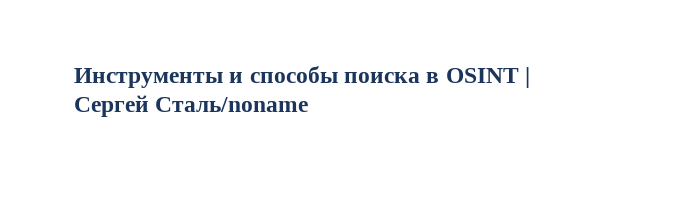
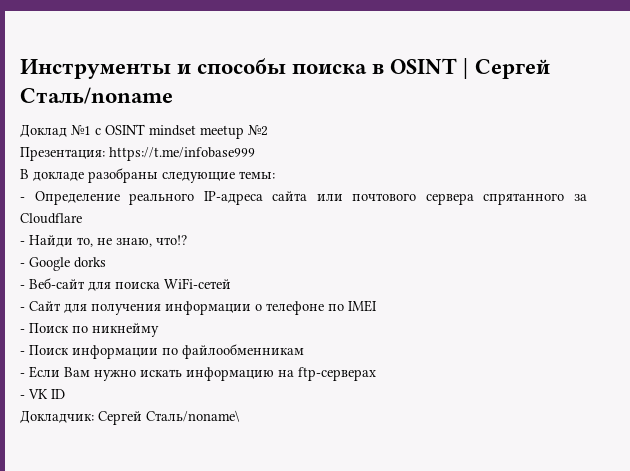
(309, 104) none -> [20,124,268,139] [20,147,255,161] [20,168,275,183] [20,191,587,205] [20,213,82,224] [20,235,187,247] [20,257,106,271] [20,278,231,291] [20,300,377,315] [20,323,159,337] [20,344,304,359] [20,366,376,381] [20,389,65,399] [20,410,240,425] // Доклад №1 с OSINT mindset meetup №2 // Презентация: https://t.me/infobase999 // В докладе разобраны следующие темы: // - Определение реального IP-адреса сайта или почтового сервера спрятанного за Cloudflare // - Найди то, не знаю, что!? // - Google dorks // - Веб-сайт для поиска WiFi-сетей // - Сайт для получения информации о телефоне по IMEI // - Поиск по никнейму // - Поиск информации по файлообменникам // - Если Вам нужно искать информацию на ftp-серверах // - VK ID // Докладчик: Сергей Сталь/noname\

